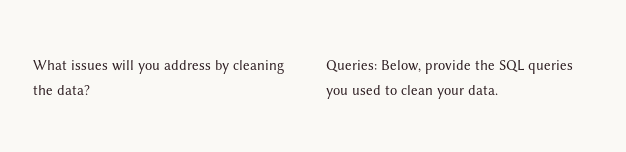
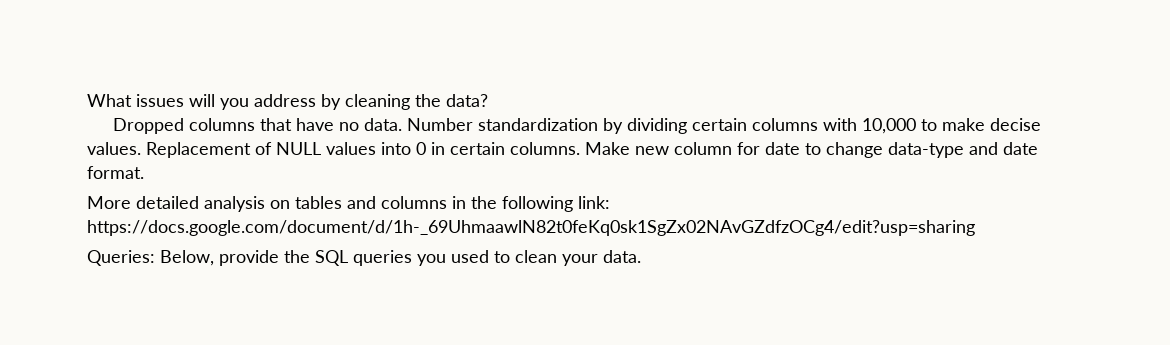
(90, 90) none -> [113,118,1042,134] [87,142,1038,158] [87,166,144,179] [87,196,610,212] [87,220,975,236] // Dropped columns that have no data. Number standardization by dividing certain columns with 10,000 to make decise values. Replacement of NULL values into 0 in certain columns. Make new column for date to change data-type and date format. // More detailed analysis on tables and columns in the following link: https://docs.google.com/document/d/1h-_69UhmaawlN82t0feKq0sk1SgZx02NAvGZdfzOCg4/edit?usp=sharing

